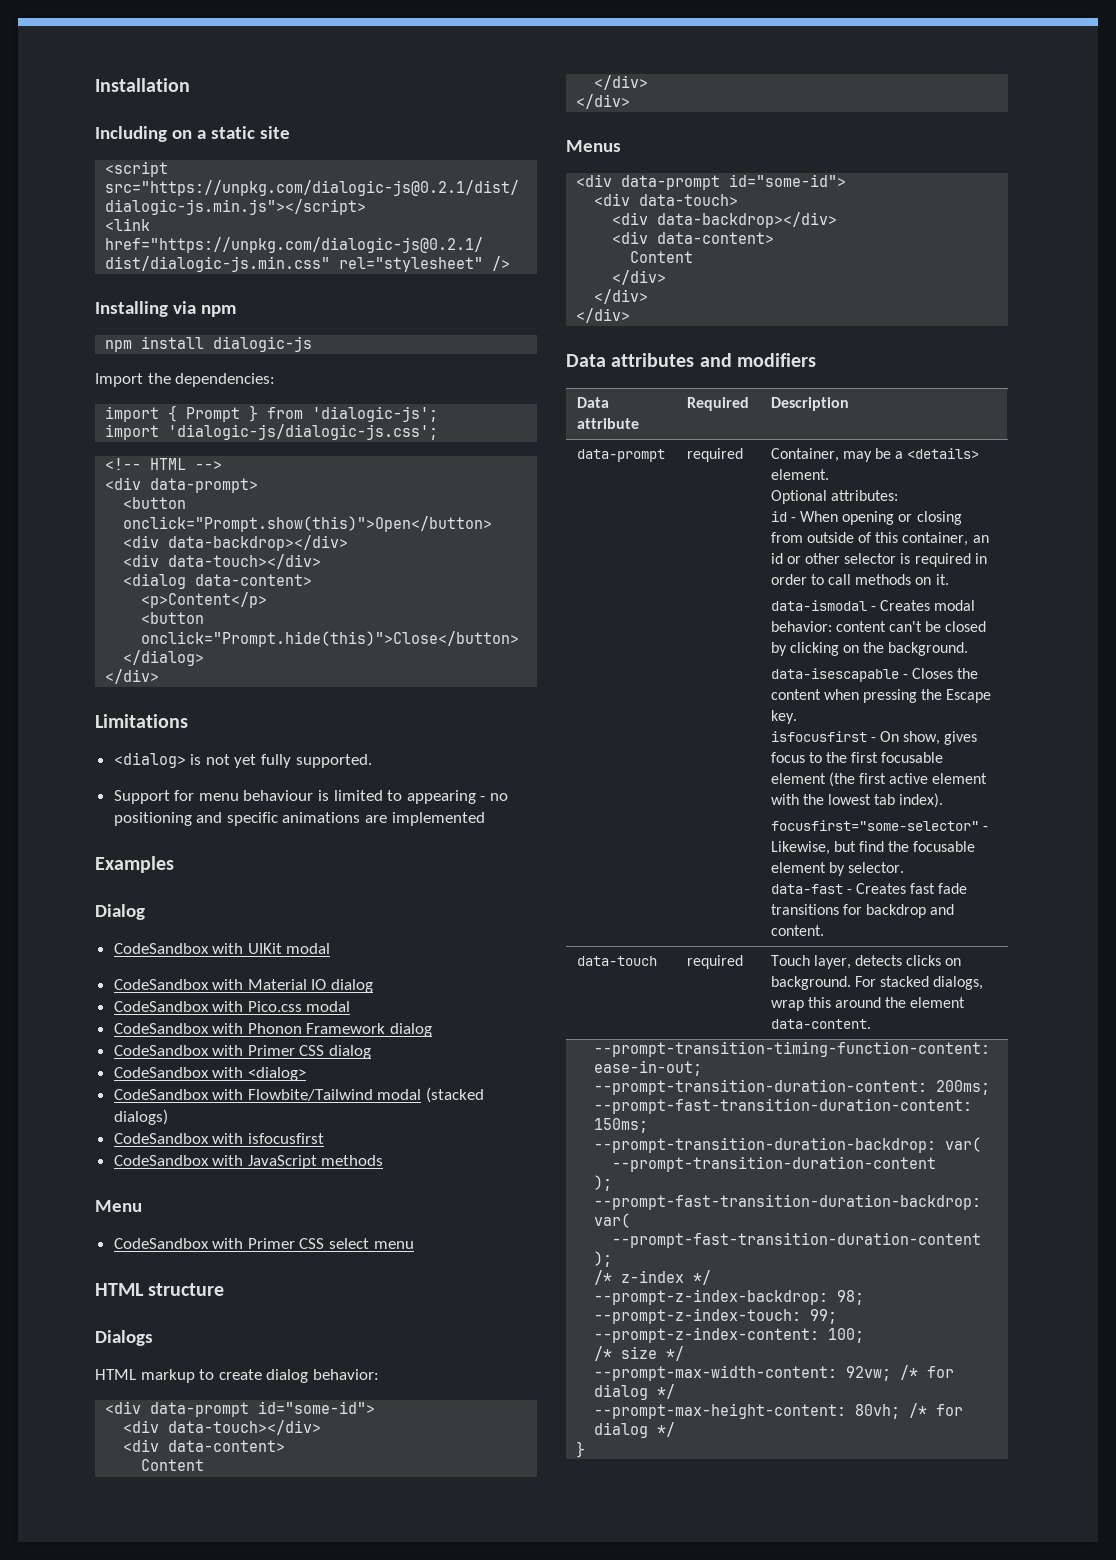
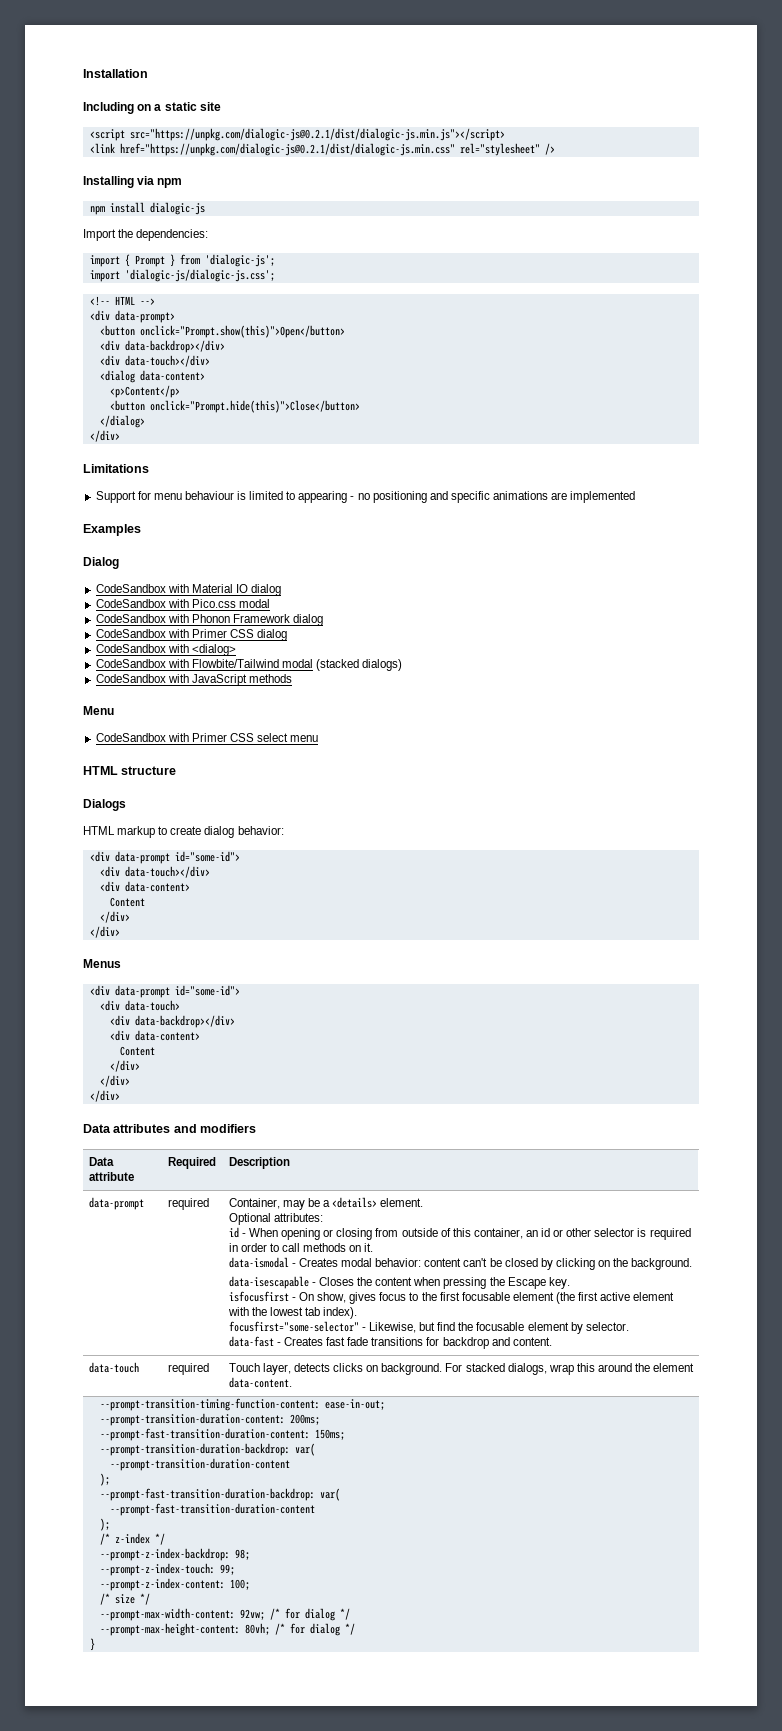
[113,752,372,768] // <dialog> is not yet fully supported. -> (149, 468) none
[113,943,331,954] // CodeSandbox with UIKit modal -> (119, 563) none
[113,1133,324,1144] // CodeSandbox with isfocusfirst -> (403, 665) none

